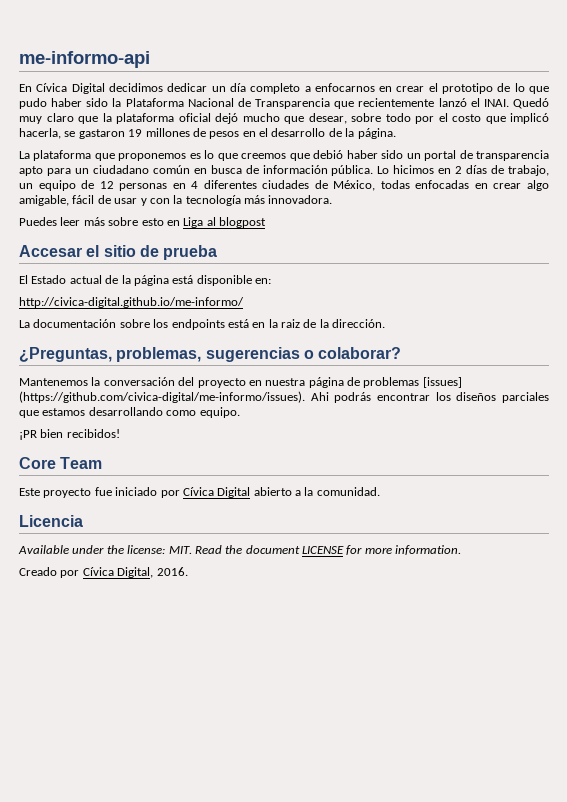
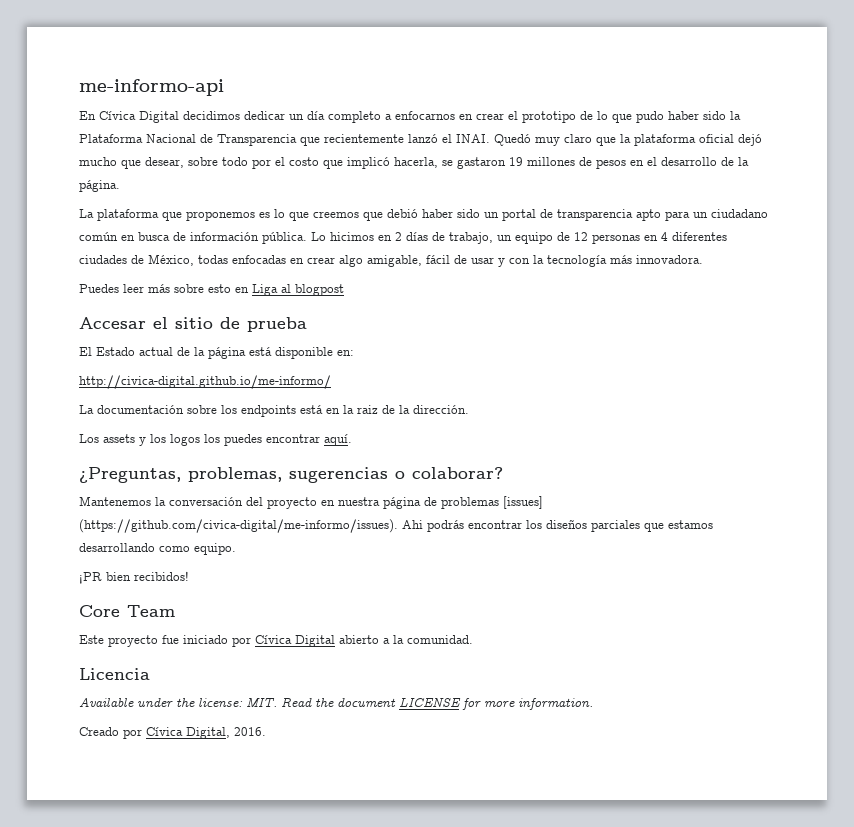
(386, 323) none -> [79,434,352,446] // Los assets y los logos los puedes encontrar aquí.

